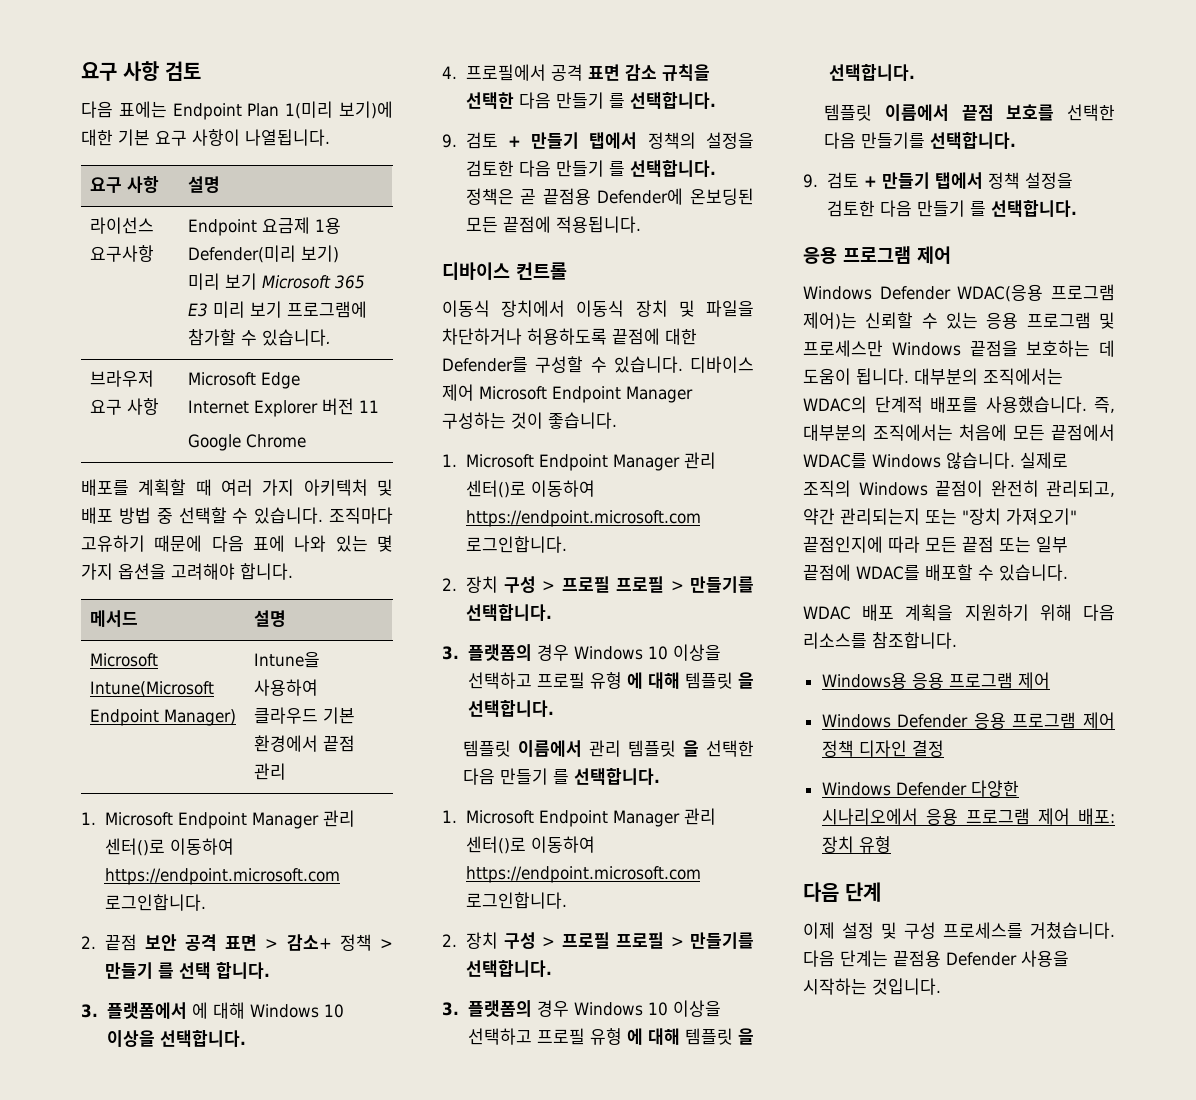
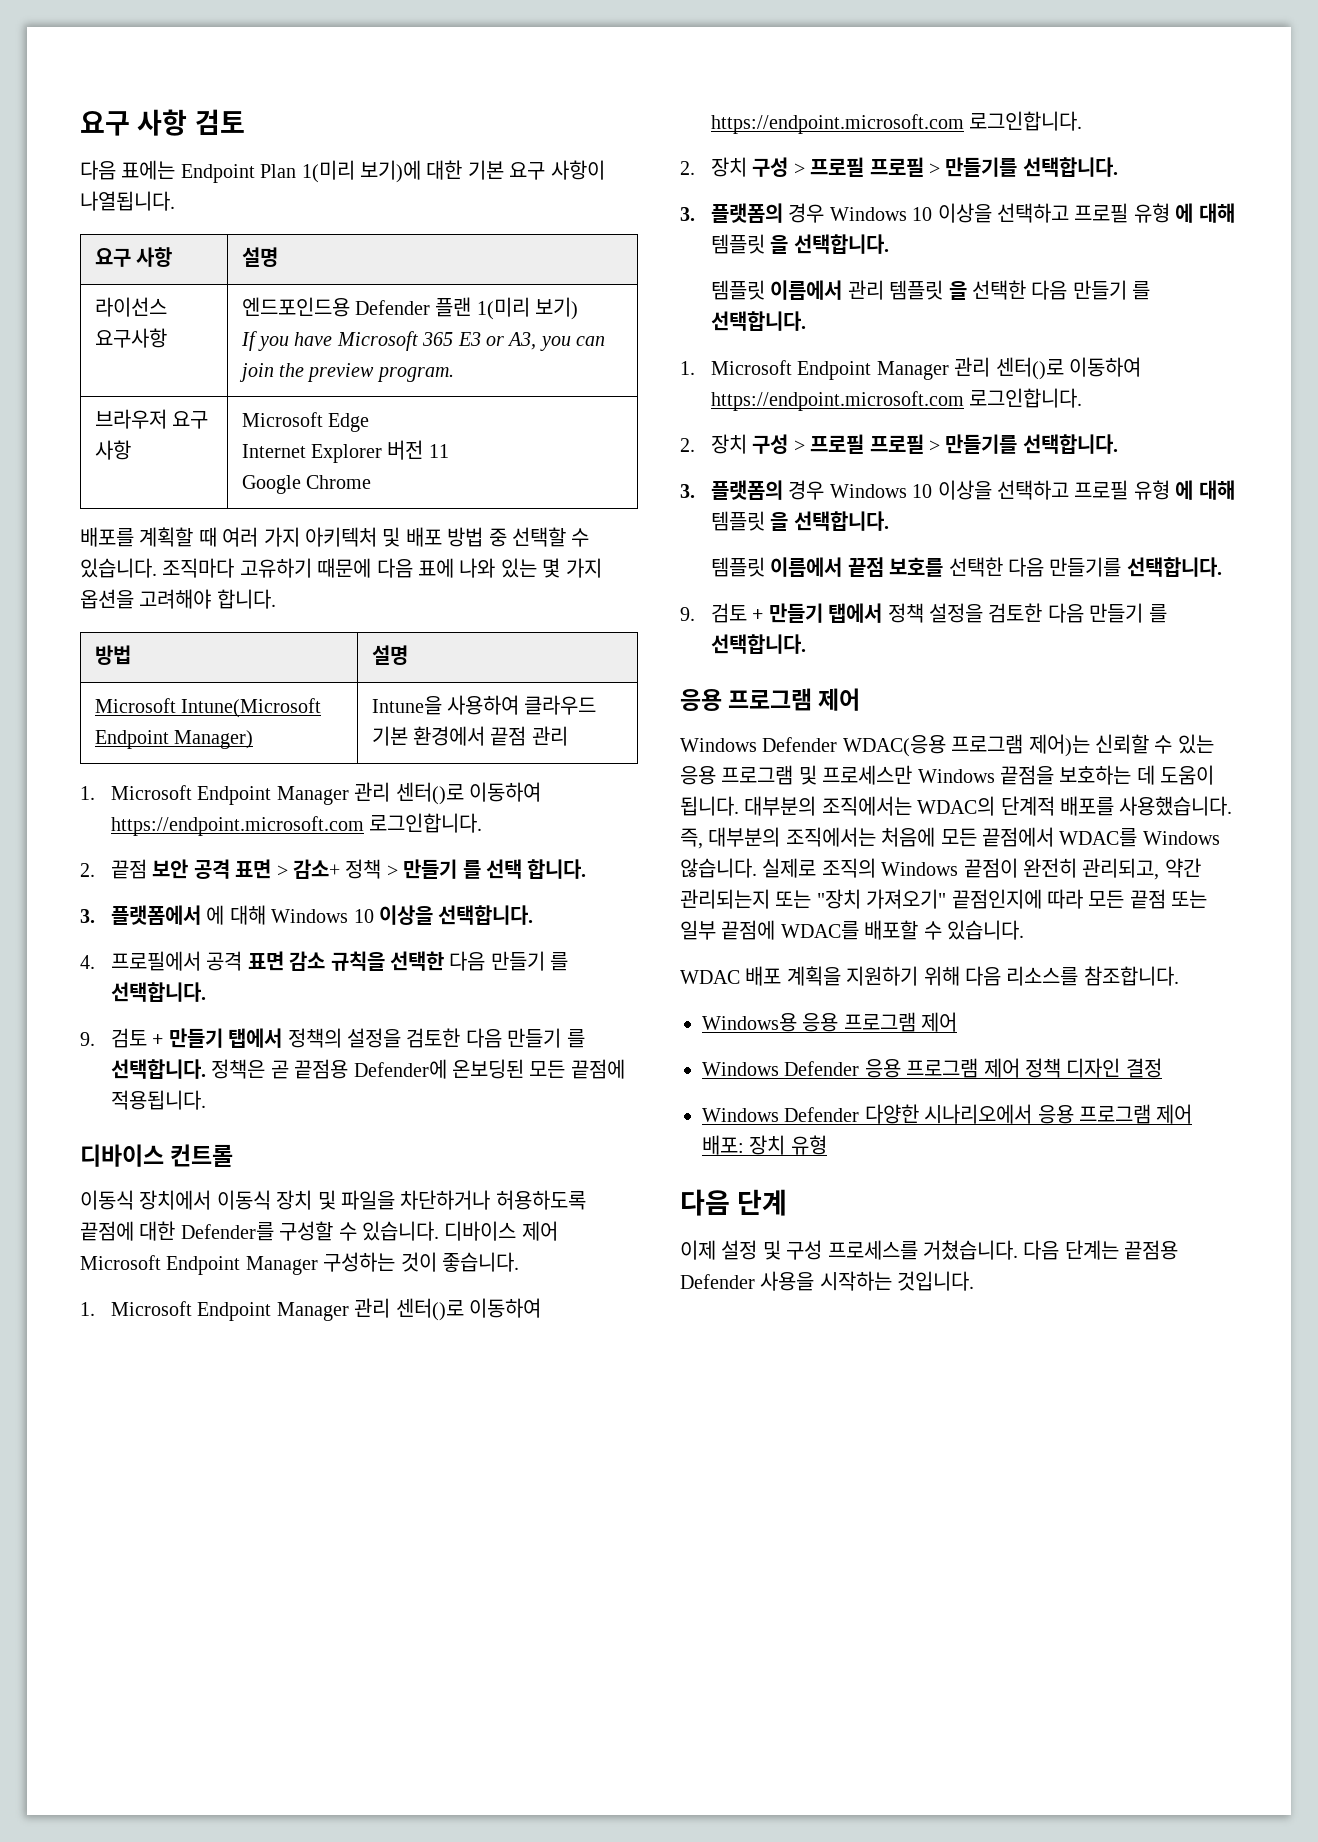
[188,217,342,236] [188,245,340,263] [188,273,366,290] [188,301,368,318] [188,329,332,346] Endpoint 요금제 1용 Defender(미리 보기) // 미리 보기 Microsoft 365 E3 미리 보기 프로그램에 참가할 수 있습니다. -> [241,297,579,320] [240,331,606,351] [238,363,454,382] 엔드포인드용 Defender 플랜 1(미리 보기) // If you have Microsoft 365 E3 or A3, you can join the preview program.
[90,610,139,627] 메서드 -> [94,645,131,665] 방법

